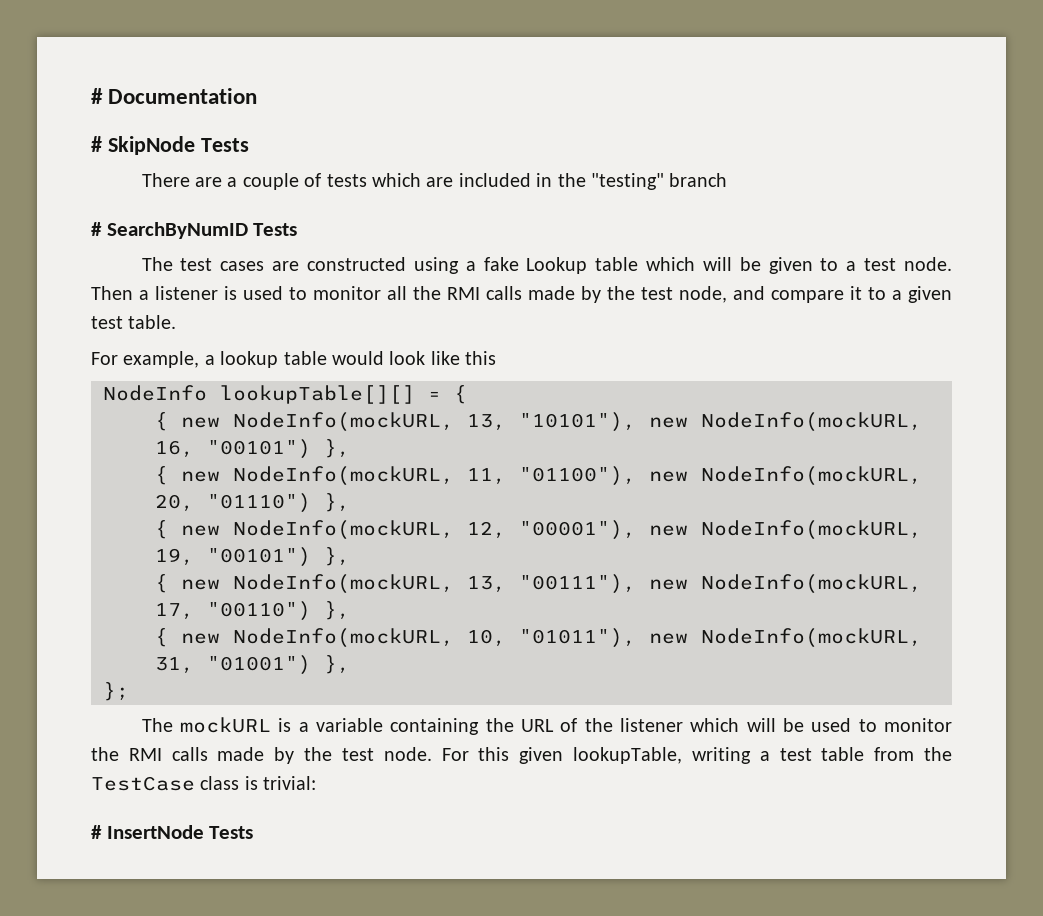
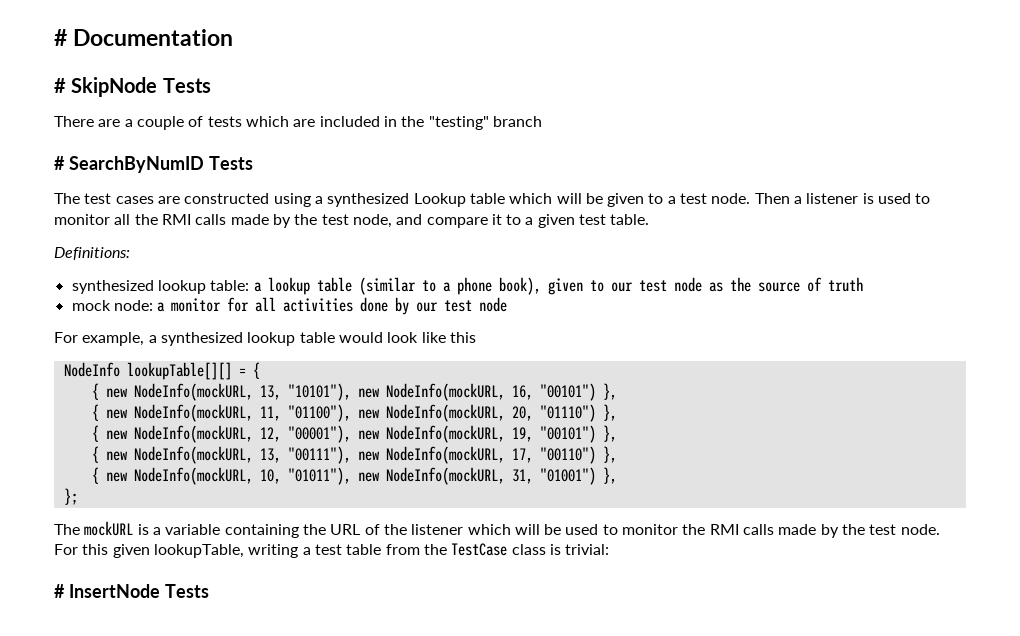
[483,257,519,271] fake -> [327,193,410,207] synthesized
(177, 322) none -> [54,247,130,260] [71,277,863,295] [71,297,508,315] // Definitions: // synthesized lookup table: a lookup table (similar to a phone book), given to our test node as the source of truth // mock node: a monitor for all activities done by our test node
(215, 360) none -> [160,332,243,346] synthesized

